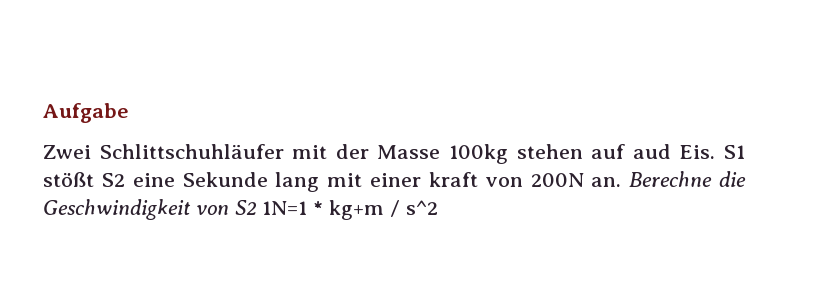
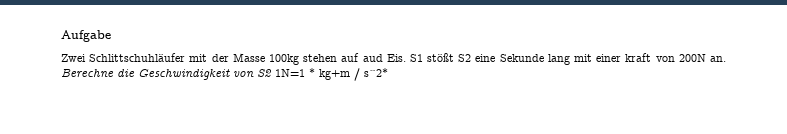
[405,200,438,215] s^2 -> [364,68,388,77] s^2*

